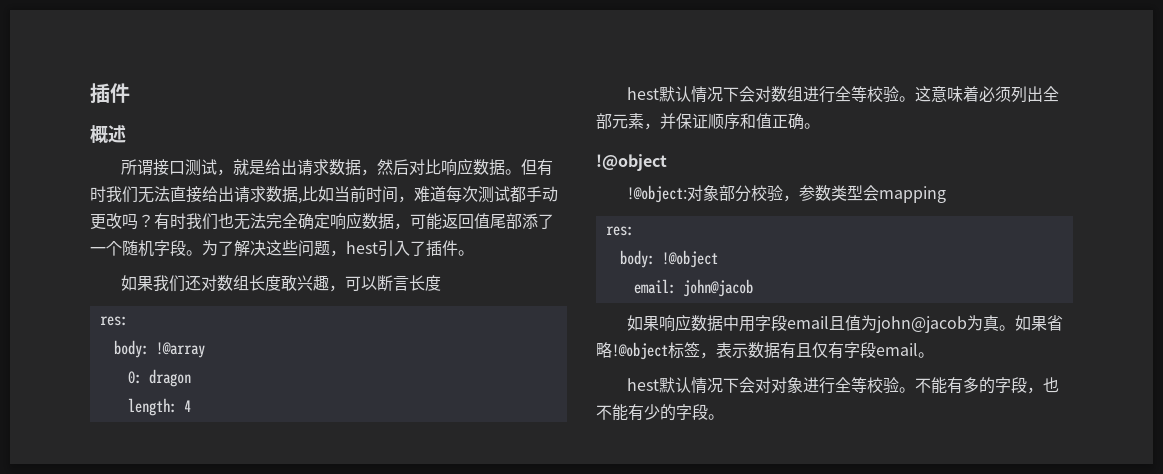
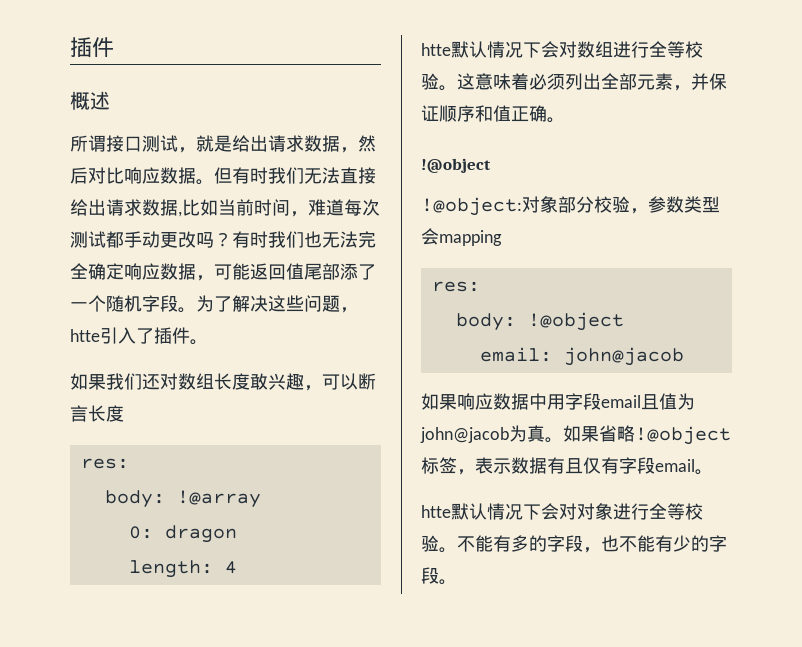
[346,241,378,254] hest -> [70,329,100,342] htte
[626,87,659,100] hest -> [421,43,451,56] htte
[626,378,659,391] hest -> [421,505,451,518] htte

